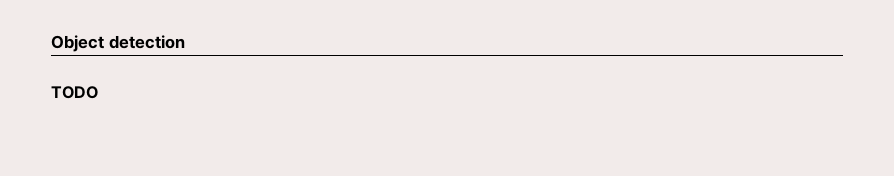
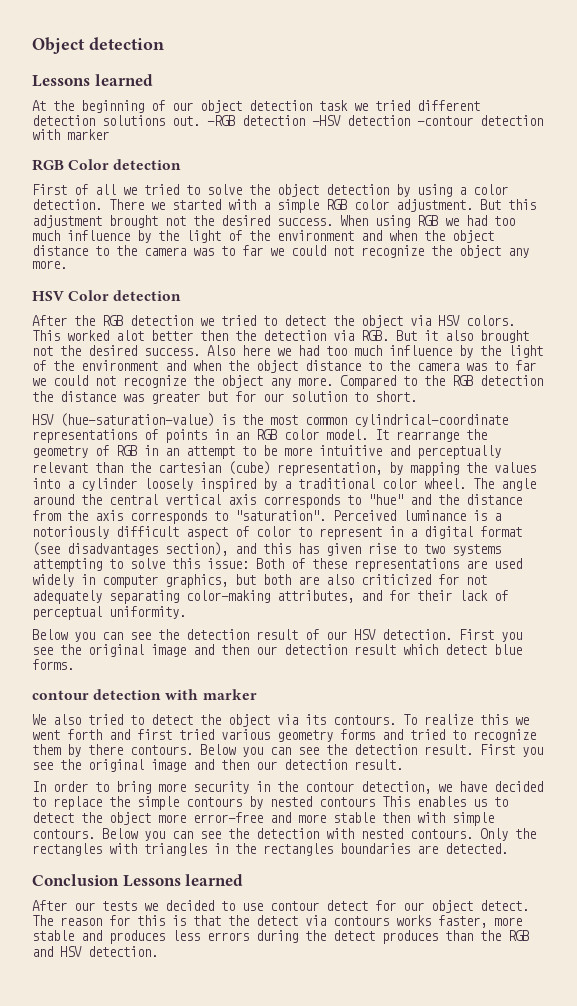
[51,86,98,99] TODO -> [32,74,153,87] [32,100,480,113] [32,115,543,126] [32,129,109,140] [32,159,182,171] [32,184,508,197] [32,199,536,213] [32,215,515,228] [32,230,494,243] [32,245,529,258] [32,260,67,269] [32,290,182,301] [32,315,515,328] [32,330,529,343] [32,345,543,358] [32,360,536,373] [32,375,543,389] [32,391,417,404] [32,413,508,427] [32,429,487,443] [32,445,501,459] [32,461,536,476] [32,478,536,492] [32,494,522,508] [32,510,501,524] [32,526,522,540] [32,542,501,556] [32,558,522,572] [32,574,487,588] [32,590,508,604] [32,606,186,620] [32,629,522,642] [32,644,522,657] [32,659,74,670] [32,689,257,700] [32,714,529,727] [32,729,536,742] [32,744,543,757] [32,759,403,772] [32,781,543,794] [32,796,508,810] [32,812,494,826] [32,828,536,841] [32,843,508,856] [32,874,244,887] [32,900,529,913] [32,915,522,928] [32,930,529,944] [32,946,158,957] Lessons learned // At the beginning of our object detection task we tried different detection solutions out. -RGB detection -HSV detection -contour detection with marker // RGB Color detection // First of all we tried to solve the object detection by using a color detection. There we started with a simple RGB color adjustment. But this adjustment brought not the desired success. When using RGB we had too much influence by the light of the environment and when the object distance to the camera was to far we could not recognize the object any more. // HSV Color detection // After the RGB detection we tried to detect the object via HSV colors. This worked alot better then the detection via RGB. But it also brought not the desired success. Also here we had too much influence by the light of the environment and when the object distance to the camera was to far we could not recognize the object any more. Compared to the RGB detection the distance was greater but for our solution to short. // HSV (hue-saturation-value) is the most common cylindrical-coordinate representations of points in an RGB color model. It rearrange the geometry of RGB in an attempt to be more intuitive and perceptually relevant than the cartesian (cube) representation, by mapping the values into a cylinder loosely inspired by a traditional color wheel. The angle around the central vertical axis corresponds to "hue" and the distance from the axis corresponds to "saturation". Perceived luminance is a notoriously difficult aspect of color to represent in a digital format (see disadvantages section), and this has given rise to two systems attempting to solve this issue: Both of these representations are used widely in computer graphics, but both are also criticized for not adequately separating color-making attributes, and for their lack of perceptual uniformity. // Below you can see the detection result of our HSV detection. First you see the original image and then our detection result which detect blue forms. // contour detection with marker // We also tried to detect the object via its contours. To realize this we went forth and first tried various geometry forms and tried to recognize them by there contours. Below you can see the detection result. First you see the original image and then our detection result. // In order to bring more security in the contour detection, we have decided to replace the simple contours by nested contours This enables us to detect the object more error-free and more stable then with simple contours. Below you can see the detection with nested contours. Only the rectangles with triangles in the rectangles boundaries are detected. // Conclusion Lessons learned // After our tests we decided to use contour detect for our object detect. The reason for this is that the detect via contours works faster, more stable and produces less errors during the detect produces than the RGB and HSV detection.

